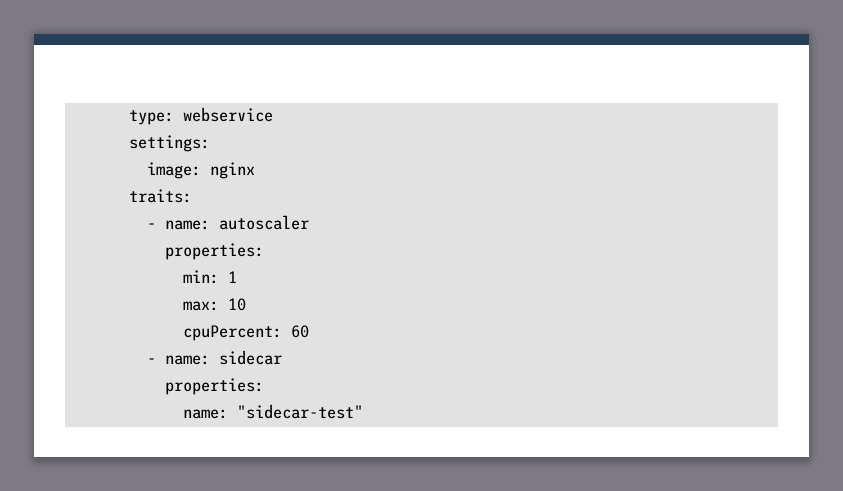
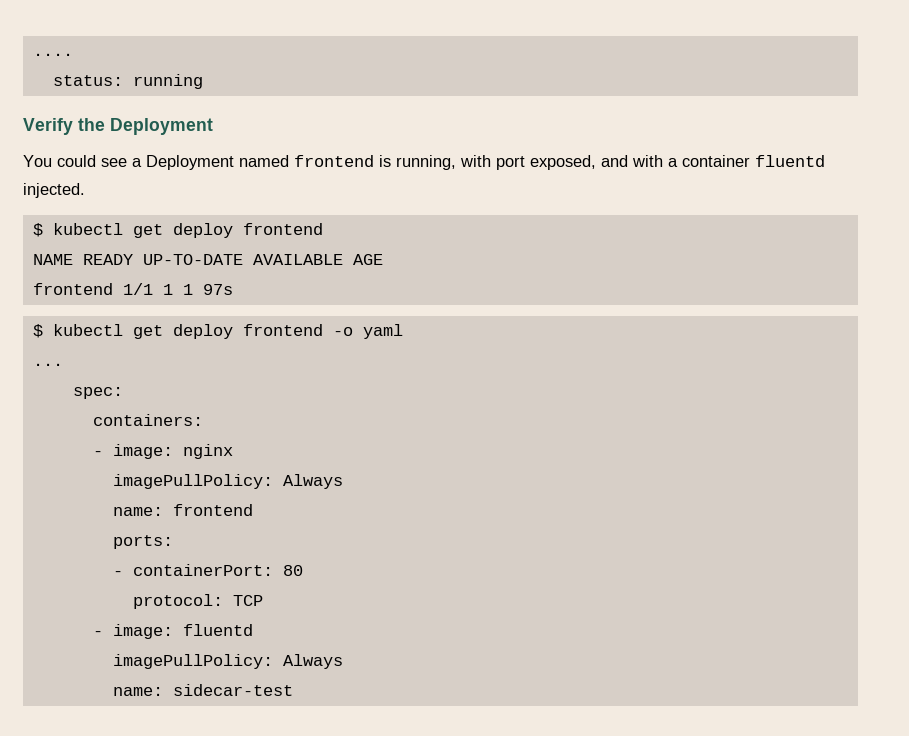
[128,107,273,125] [128,135,210,152] [146,162,255,179] [128,189,192,203] [146,215,309,230] [164,243,264,260] [182,270,237,284] [182,298,246,311] [182,325,309,341] [146,350,282,365] [164,378,264,395] [182,404,363,419] type: webservice // settings: // image: nginx // traits: // - name: autoscaler // properties: // min: 1 // max: 10 // cpuPercent: 60 // - name: sidecar // properties: // name: "sidecar-test" -> [32,53,73,56] [52,74,203,89] [23,118,213,135] [23,155,825,170] [23,183,85,198] [32,223,323,238] [32,254,383,265] [32,283,233,295] [32,324,403,339] [32,363,63,366] [72,387,123,399] [92,414,203,426] [92,444,233,459] [112,474,343,489] [112,504,253,516] [112,535,173,549] [112,564,303,576] [132,594,263,609] [92,624,253,639] [112,654,343,669] [112,684,293,696] .... // status: running // Verify the Deployment // You could see a Deployment named frontend is running, with port exposed, and with a container fluentd injected. // $ kubectl get deploy frontend // NAME READY UP-TO-DATE AVAILABLE AGE // frontend 1/1 1 1 97s // $ kubectl get deploy frontend -o yaml // ... // spec: // containers: // - image: nginx // imagePullPolicy: Always // name: frontend // ports: // - containerPort: 80 // protocol: TCP // - image: fluentd // imagePullPolicy: Always // name: sidecar-test

